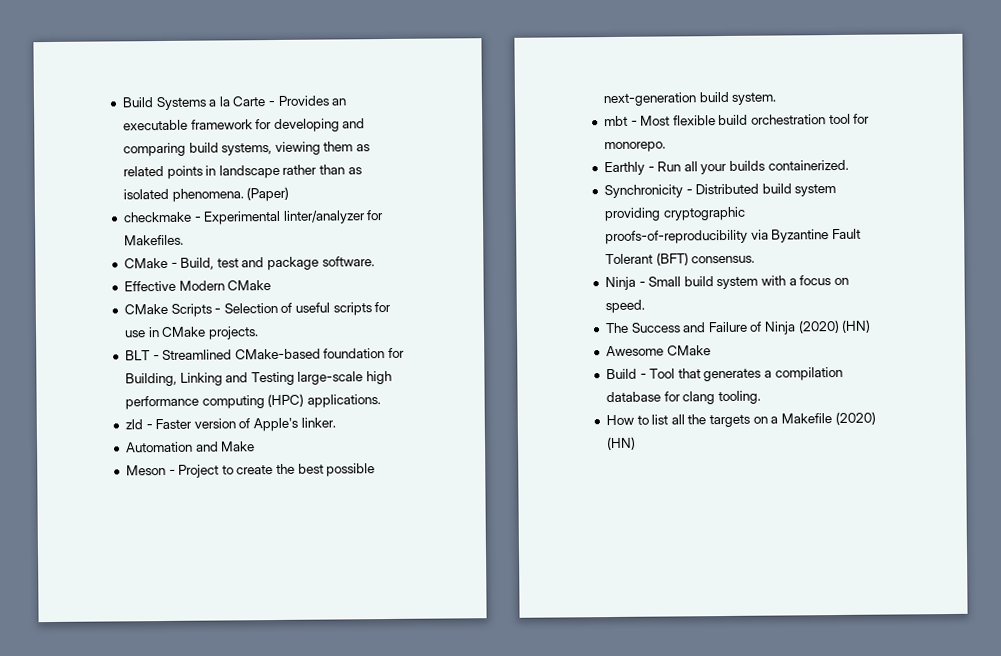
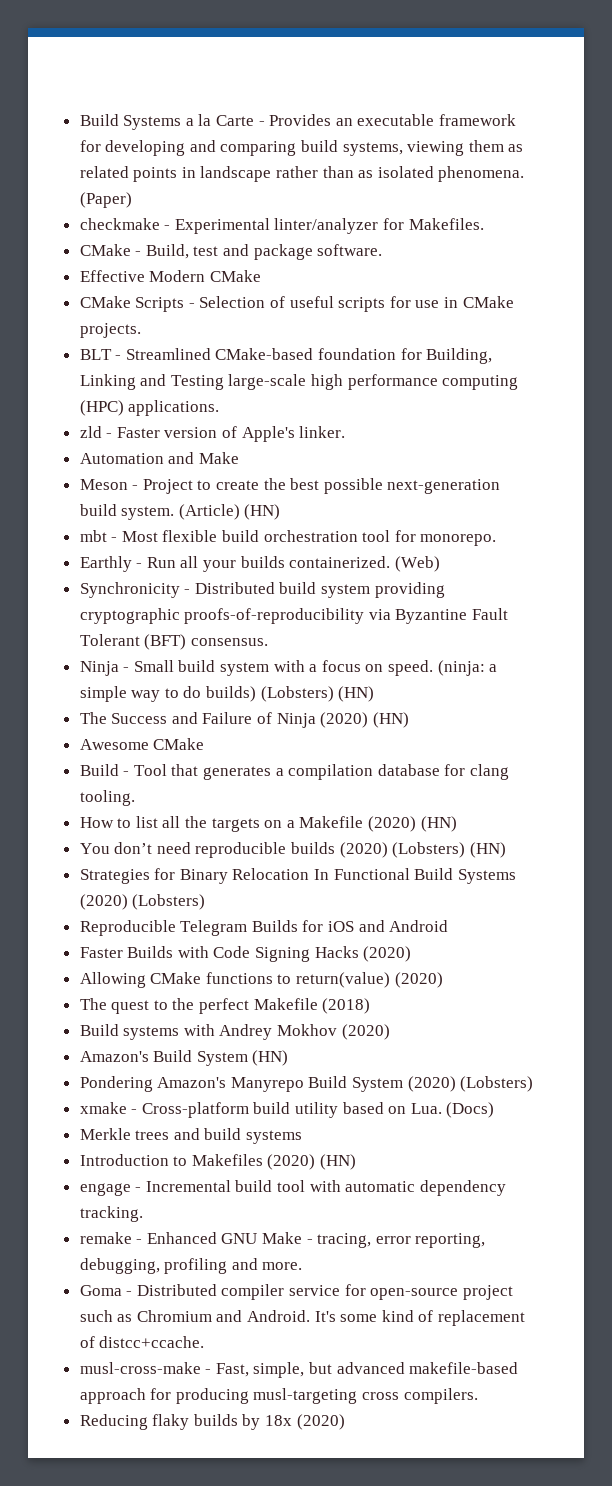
(778, 98) none -> [178,504,281,520] (Article) (HN)
(849, 165) none -> [394,556,440,572] (Web)
(645, 306) none -> [437,660,498,676] [79,686,375,702] (ninja: a simple way to do builds) (Lobsters) (HN)
(636, 443) none -> [79,842,506,858] [79,868,516,884] [79,894,206,910] [79,920,449,936] [79,946,412,962] [79,972,443,988] [79,998,371,1014] [79,1024,390,1040] [79,1050,289,1066] [79,1076,534,1092] [79,1102,495,1118] [79,1128,303,1144] [79,1154,357,1170] [79,1180,506,1196] [79,1206,143,1222] [79,1232,486,1248] [79,1258,303,1274] [79,1284,513,1300] [79,1310,526,1326] [79,1336,205,1348] [79,1362,519,1378] [79,1388,478,1404] [79,1414,345,1430] // You don’t need reproducible builds (2020) (Lobsters) (HN) // Strategies for Binary Relocation In Functional Build Systems (2020) (Lobsters) // Reproducible Telegram Builds for iOS and Android // Faster Builds with Code Signing Hacks (2020) // Allowing CMake functions to return(value) (2020) // The quest to the perfect Makefile (2018) // Build systems with Andrey Mokhov (2020) // Amazon's Build System (HN) // Pondering Amazon's Manyrepo Build System (2020) (Lobsters) // xmake - Cross-platform build utility based on Lua. (Docs) // Merkle trees and build systems // Introduction to Makefiles (2020) (HN) // engage - Incremental build tool with automatic dependency tracking. // remake - Enhanced GNU Make - tracing, error reporting, debugging, profiling and more. // Goma - Distributed compiler service for open-source project such as Chromium and Android. It's some kind of replacement of distcc+ccache. // musl-cross-make - Fast, simple, but advanced makefile-based approach for producing musl-targeting cross compilers. // Reducing flaky builds by 18x (2020)

